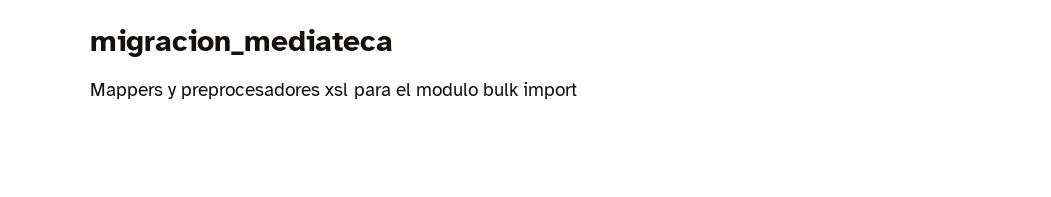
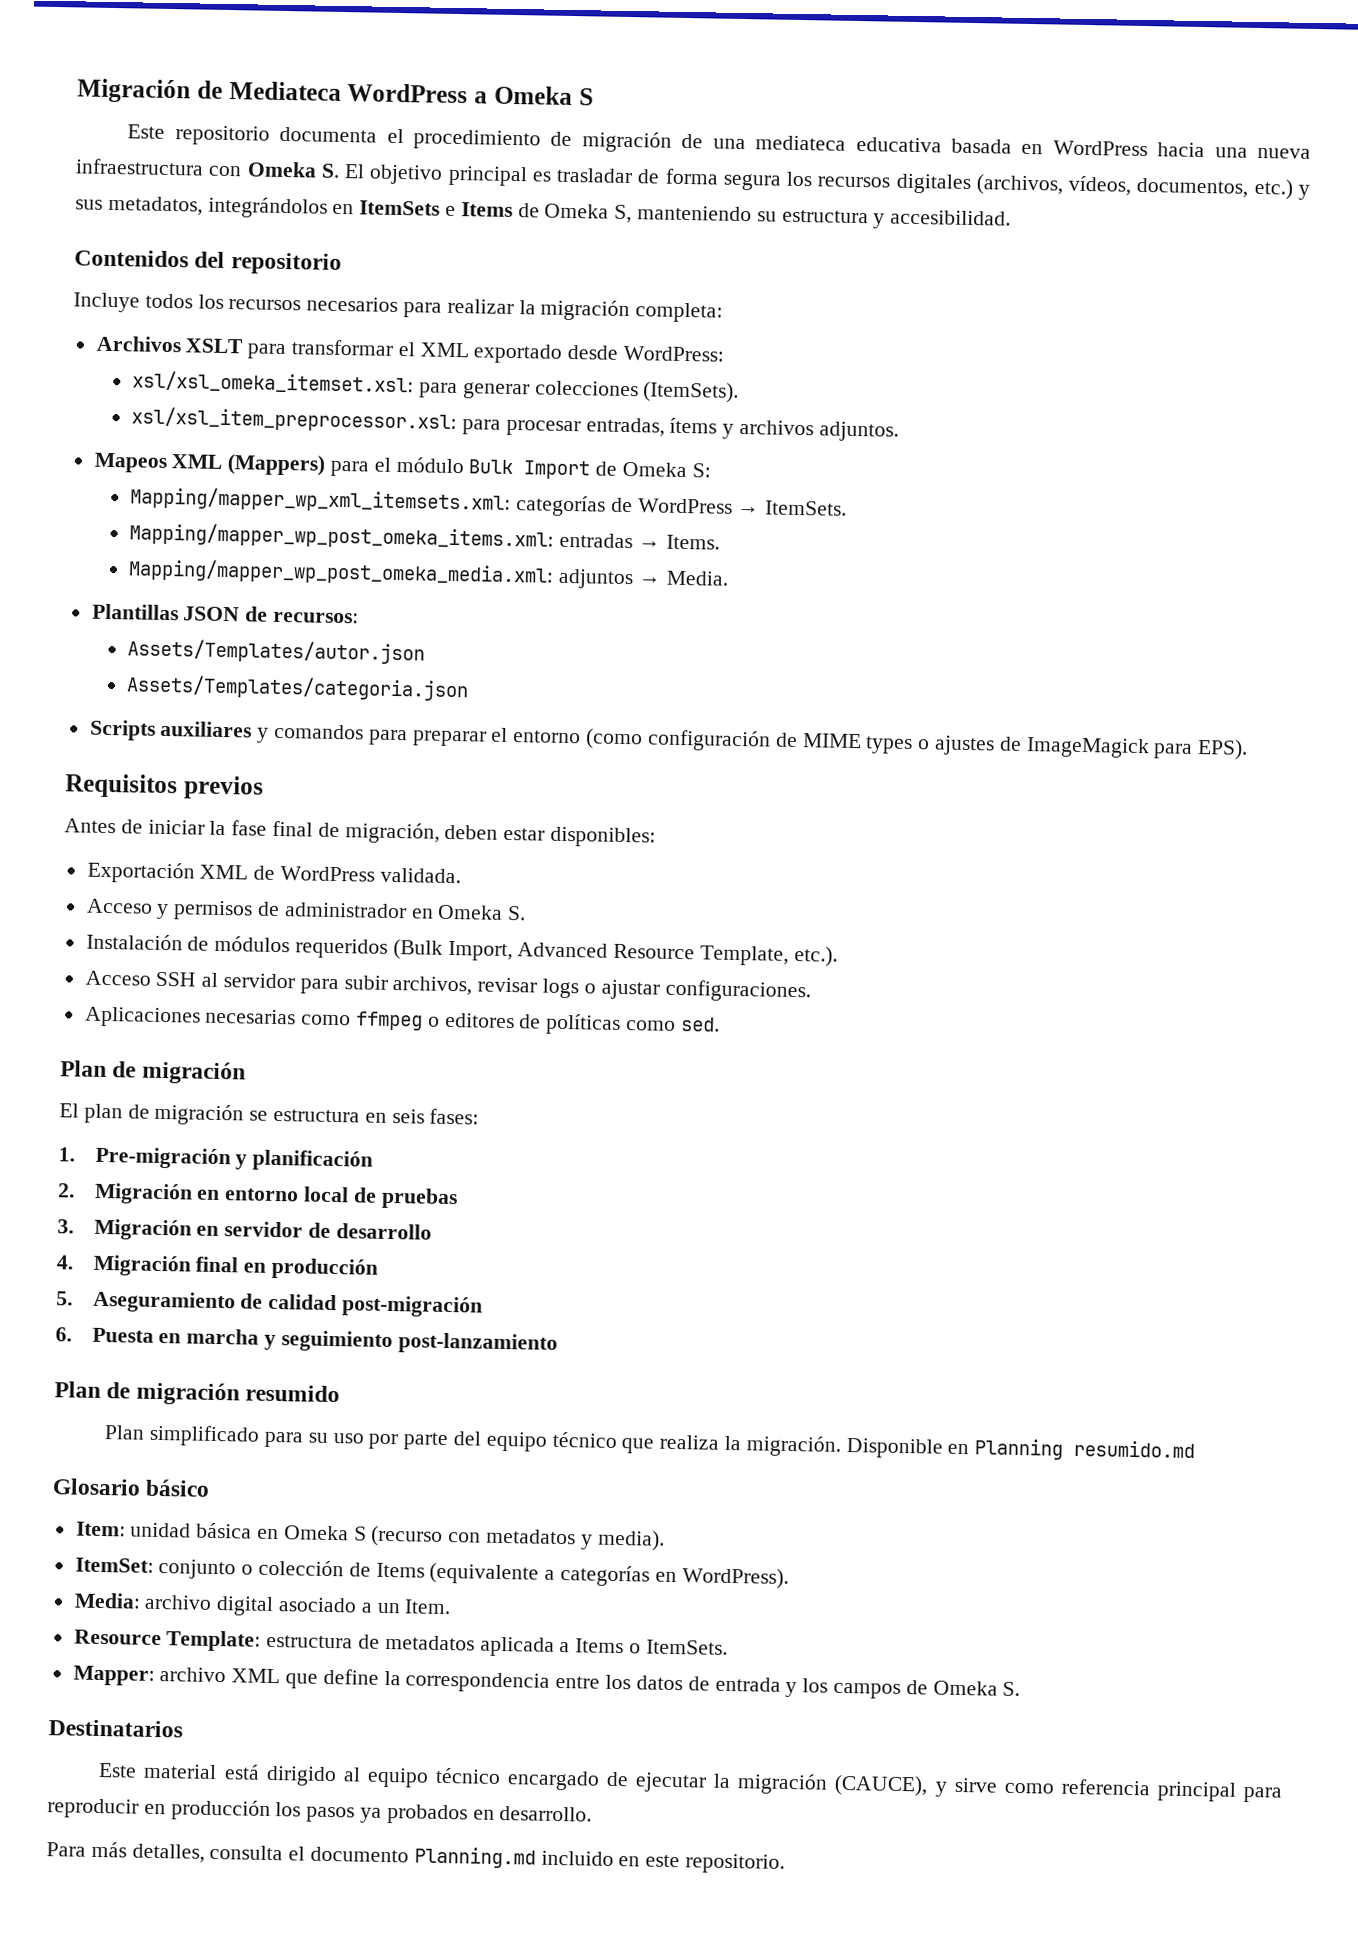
[90,29,393,57] [90,82,578,99] migracion_mediateca // Mappers y preprocesadores xsl para el modulo bulk import -> [77,78,594,106] [127,124,1311,159] [75,158,1311,200] [75,195,1012,229] [74,249,342,275] [73,292,724,323] [95,335,725,364] [132,370,740,403] [131,406,899,442] [93,452,711,480] [130,486,848,517] [129,522,720,551] [128,558,729,590] [91,603,360,624] [127,638,426,665] [126,674,470,702] [89,719,1249,760] [65,773,264,800] [64,818,657,848] [86,861,461,884] [85,898,527,921] [85,933,838,967] [84,970,811,1003] [84,1006,720,1035] [60,1060,246,1085] [59,1103,480,1126] [58,1146,374,1172] [58,1182,458,1210] [57,1218,432,1241] [56,1254,378,1280] [56,1290,483,1318] [55,1327,558,1355] [54,1381,341,1406] [104,1424,1196,1460] [52,1478,211,1497] [75,1521,665,1551] [74,1557,789,1590] [73,1592,452,1617] [73,1629,728,1657] [72,1665,1021,1699] [48,1719,183,1738] [98,1763,1282,1803] [47,1798,593,1825] [46,1841,786,1874] Migración de Mediateca WordPress a Omeka S // Este repositorio documenta el procedimiento de migración de una mediateca educativa basada en WordPress hacia una nueva infraestructura con Omeka S. El objetivo principal es trasladar de forma segura los recursos digitales (archivos, vídeos, documentos, etc.) y sus metadatos, integrándolos en ItemSets e Items de Omeka S, manteniendo su estructura y accesibilidad. // Contenidos del repositorio // Incluye todos los recursos necesarios para realizar la migración completa: // Archivos XSLT para transformar el XML exportado desde WordPress: // xsl/xsl_omeka_itemset.xsl: para generar colecciones (ItemSets). // xsl/xsl_item_preprocessor.xsl: para procesar entradas, ítems y archivos adjuntos. // Mapeos XML (Mappers) para el módulo Bulk Import de Omeka S: // Mapping/mapper_wp_xml_itemsets.xml: categorías de WordPress → ItemSets. // Mapping/mapper_wp_post_omeka_items.xml: entradas → Items. // Mapping/mapper_wp_post_omeka_media.xml: adjuntos → Media. // Plantillas JSON de recursos: // Assets/Templates/autor.json // Assets/Templates/categoria.json // Scripts auxiliares y comandos para preparar el entorno (como configuración de MIME types o ajustes de ImageMagick para EPS). // Requisitos previos // Antes de iniciar la fase final de migración, deben estar disponibles: // Exportación XML de WordPress validada. // Acceso y permisos de administrador en Omeka S. // Instalación de módulos requeridos (Bulk Import, Advanced Resource Template, etc.). // Acceso SSH al servidor para subir archivos, revisar logs o ajustar configuraciones. // Aplicaciones necesarias como ffmpeg o editores de políticas como sed. // Plan de migración // El plan de migración se estructura en seis fases: // 1. Pre-migración y planificación // 2. Migración en entorno local de pruebas // 3. Migración en servidor de desarrollo // 4. Migración final en producción // 5. Aseguramiento de calidad post-migración // 6. Puesta en marcha y seguimiento post-lanzamiento // Plan de migración resumido // Plan simplificado para su uso por parte del equipo técnico que realiza la migración. Disponible en Planning resumido.md // Glosario básico // Item: unidad básica en Omeka S (recurso con metadatos y media). // ItemSet: conjunto o colección de Items (equivalente a categorías en WordPress). // Media: archivo digital asociado a un Item. // Resource Template: estructura de metadatos aplicada a Items o ItemSets. // Mapper: archivo XML que define la correspondencia entre los datos de entrada y los campos de Omeka S. // Destinatarios // Este material está dirigido al equipo técnico encargado de ejecutar la migración (CAUCE), y sirve como referencia principal para reproducir en producción los pasos ya probados en desarrollo. // Para más detalles, consulta el documento Planning.md incluido en este repositorio.

